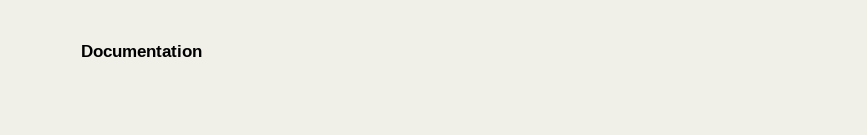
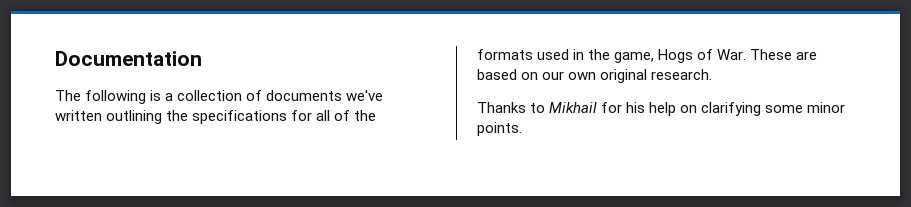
(202, 51) none -> [55,90,384,104] [55,110,377,124] [477,49,818,63] [477,69,713,83] [477,102,846,116] [477,122,522,136] // The following is a collection of documents we've written outlining the specifications for all of the formats used in the game, Hogs of War. These are based on our own original research. // Thanks to Mikhail for his help on clarifying some minor points.

